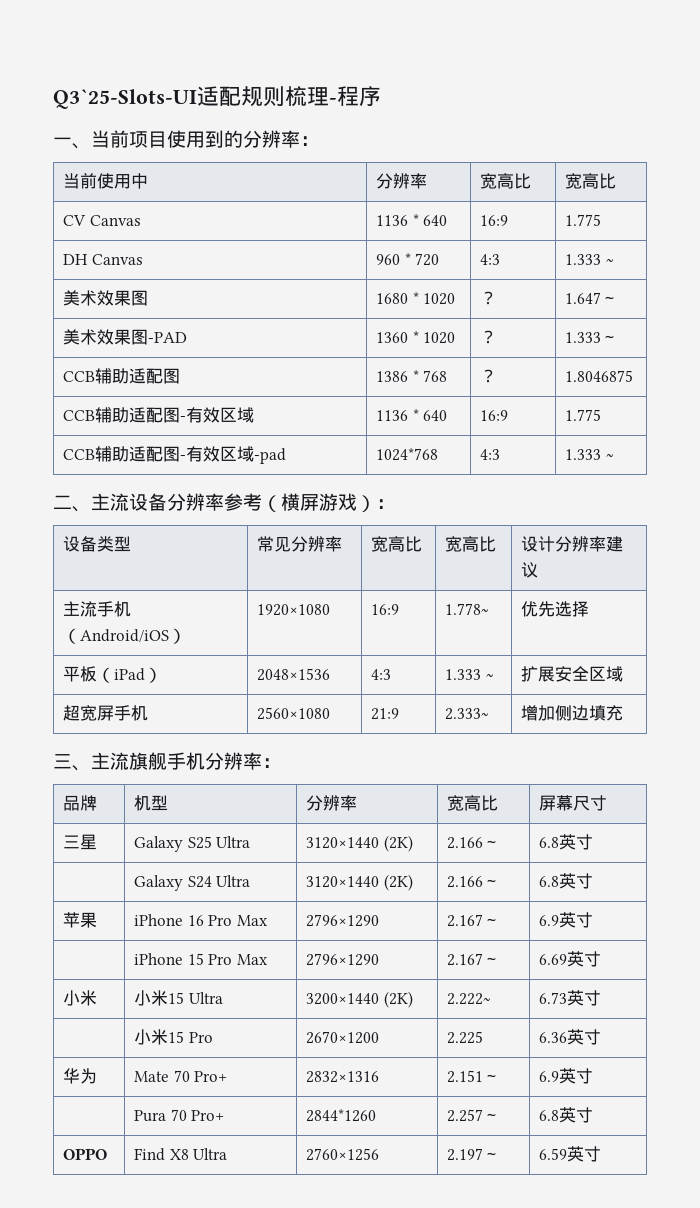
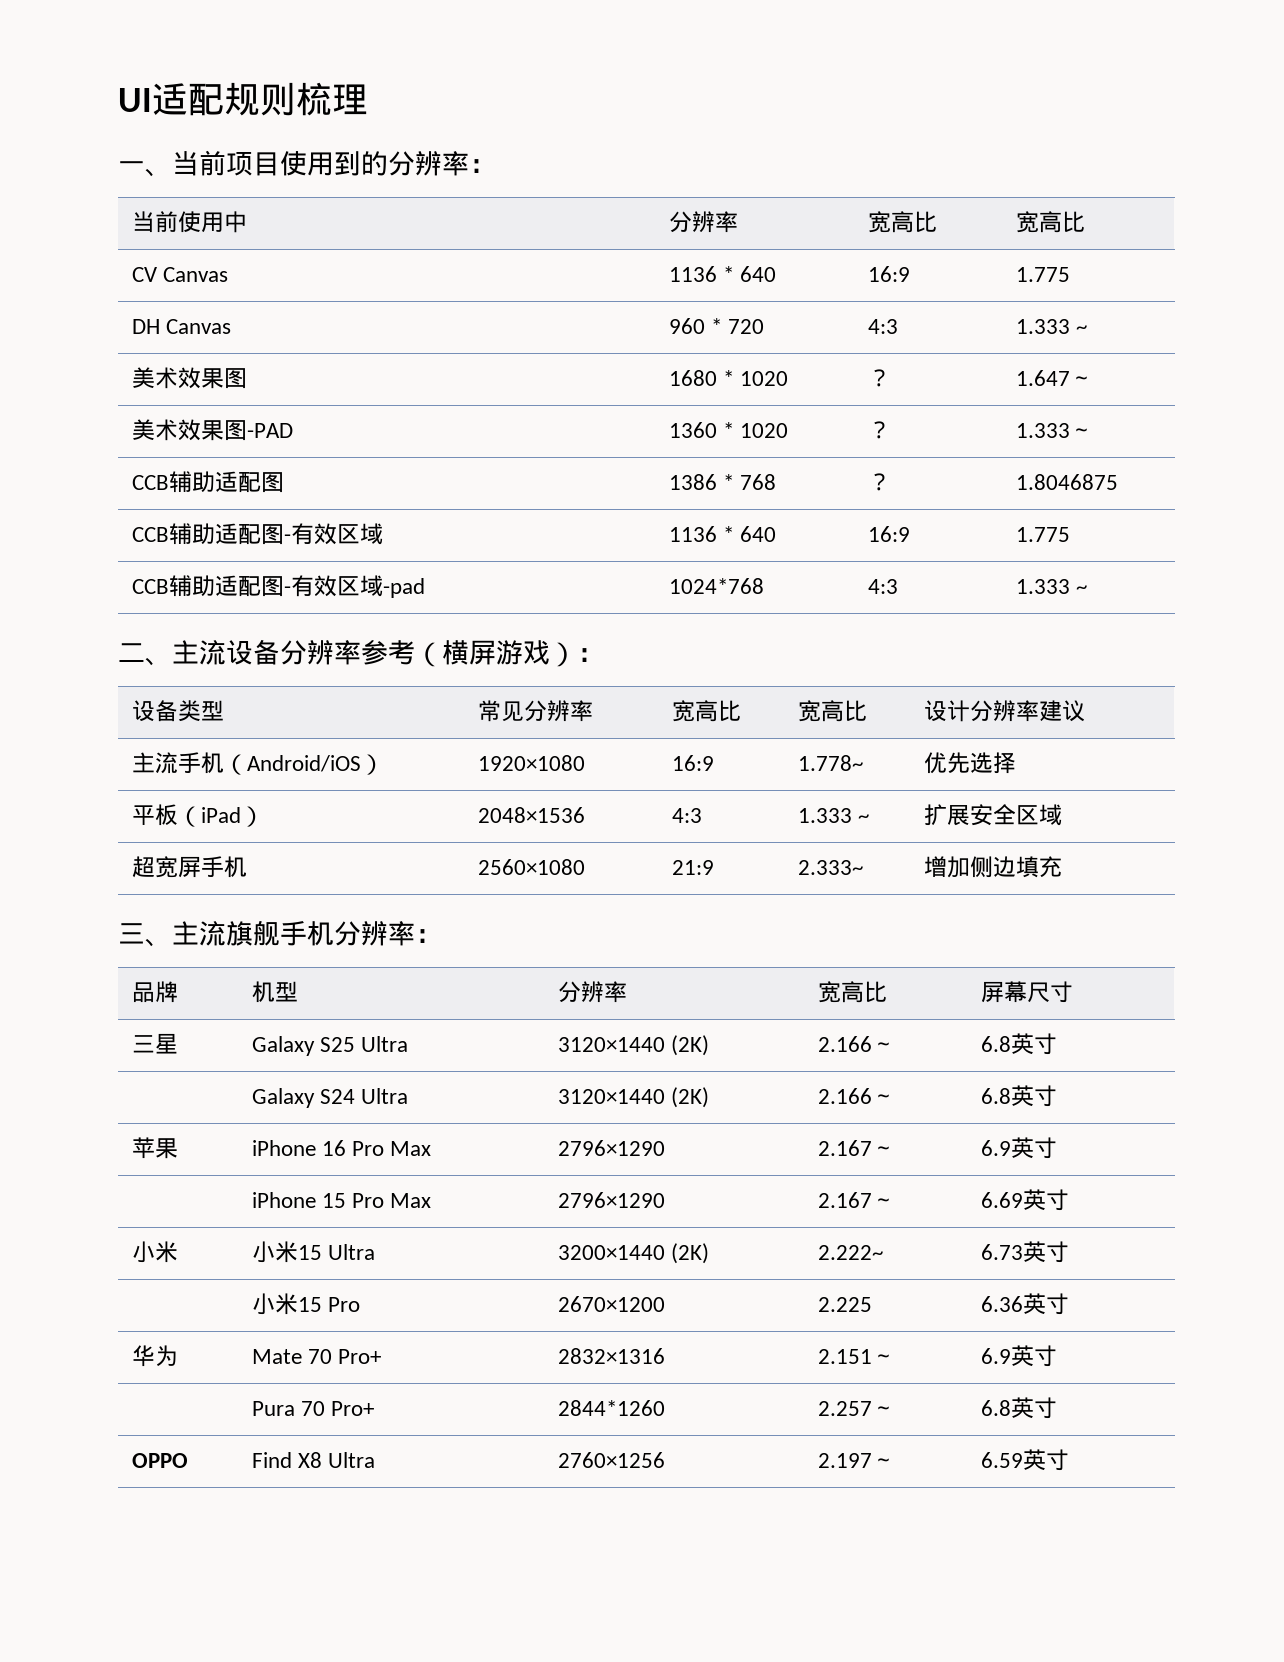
[53,89,197,109] Q3`25-Slots-UI -> [118,88,152,112] UI
[329,86,381,106] -程序 -> (368, 99) none

